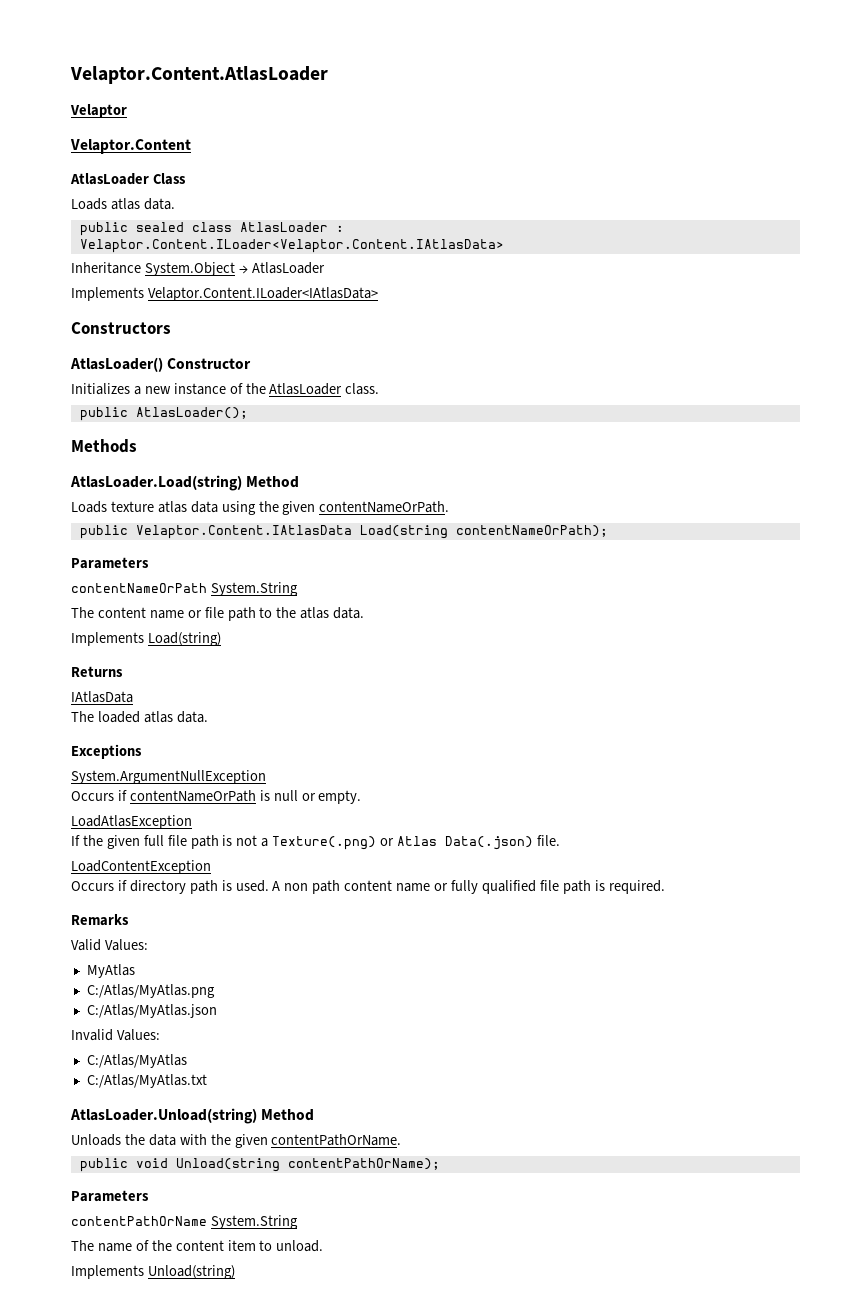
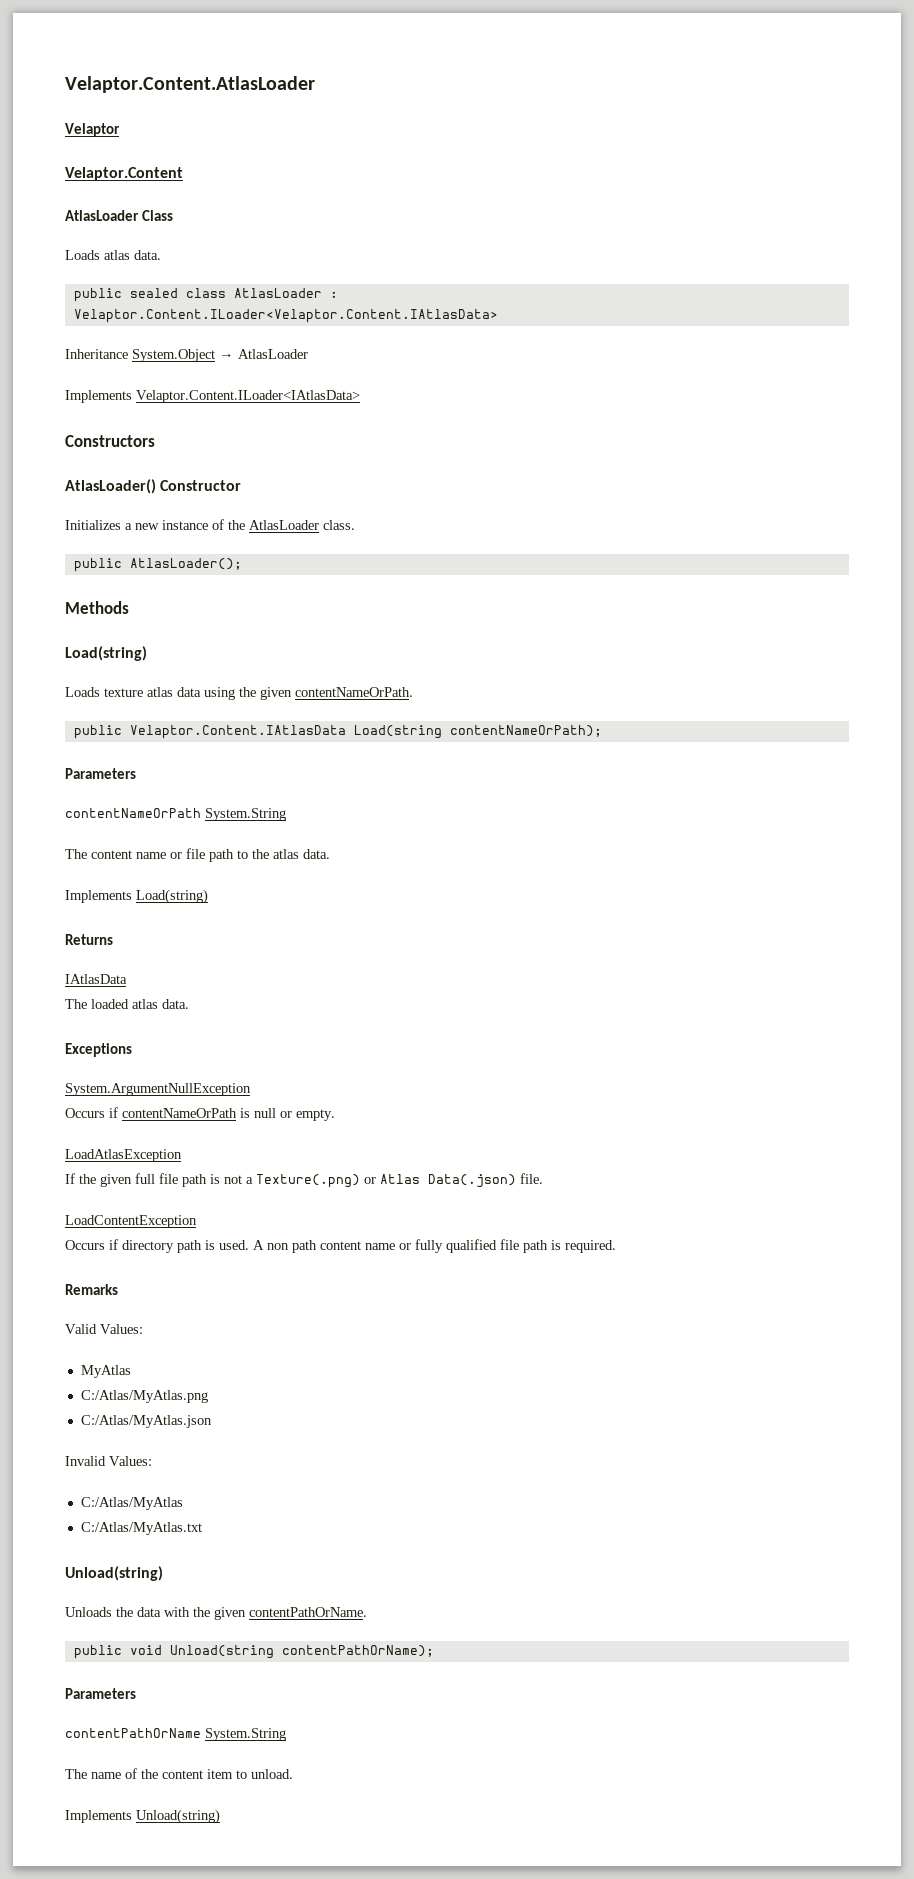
[70,475,300,491] AtlasLoader.Load(string) Method -> [65,646,147,661] Load(string)
[70,1108,315,1124] AtlasLoader.Unload(string) Method -> [65,1566,163,1581] Unload(string)

